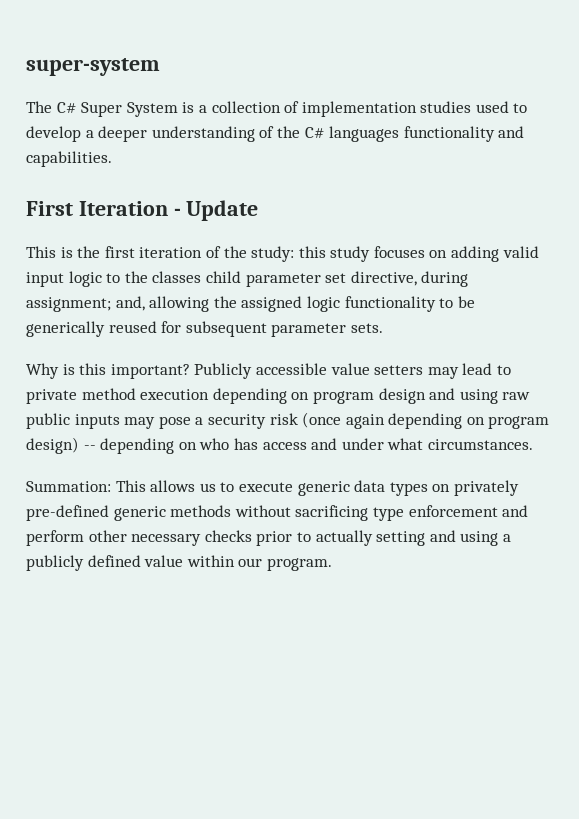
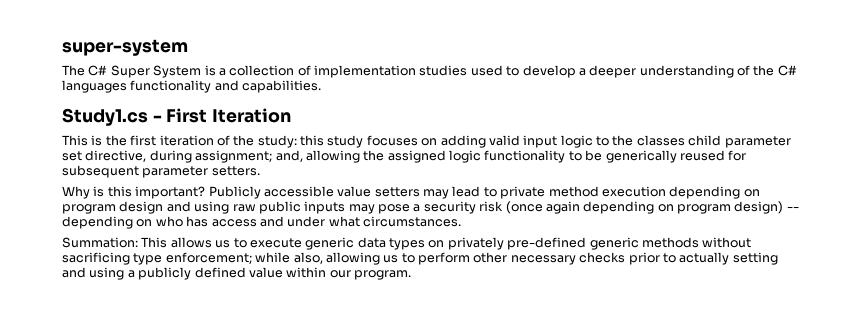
(112, 159) none -> [62,108,162,126] Study1.cs -
[173,200,259,221] - Update -> (292, 115) none
[350,323,383,333] sets. -> [211,166,260,176] setters.
[408,505,529,517] enforcement and -> [165,252,415,265] enforcement; while also, allowing us to

